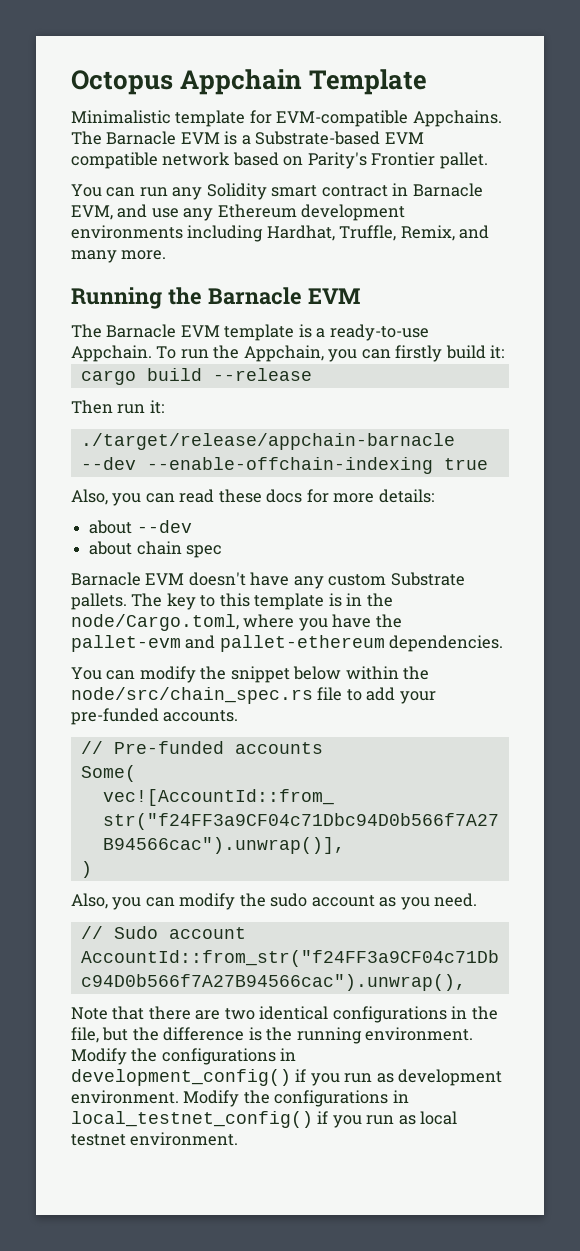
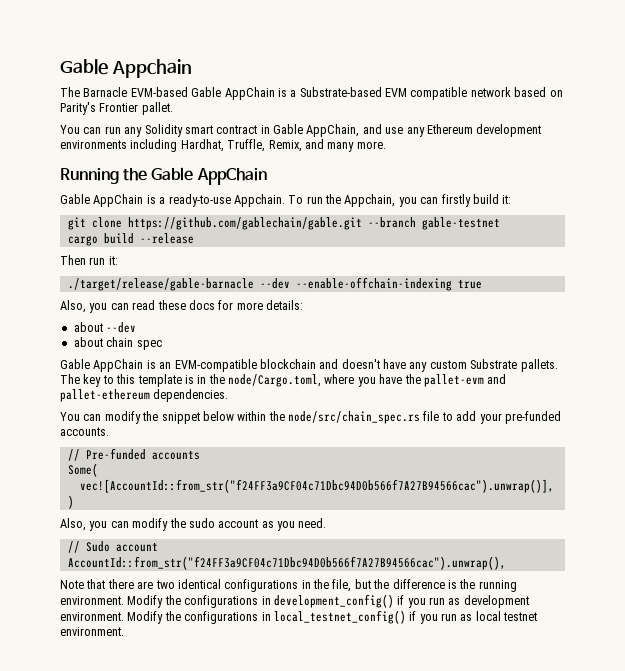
[71,70,173,95] Octopus -> [60,59,108,75] Gable
[309,69,428,95] [71,110,502,127] [71,131,220,145] Template // Minimalistic template for EVM-compatible Appchains. The Barnacle EVM -> [60,87,275,100] // The Barnacle EVM-based Gable AppChain
[412,183,483,197] [71,205,113,220] Barnacle EVM, -> [273,124,360,137] Gable AppChain,
[207,287,360,305] [71,324,295,341] Barnacle EVM // The Barnacle EVM template -> [151,167,267,185] [60,194,144,207] Gable AppChain // Gable AppChain
(505, 352) none -> [67,217,500,230] // git clone https://github.com/gablechain/gable.git --branch gable-testnet
[80,433,455,450] ./target/release/appchain-barnacle -> [67,278,254,291] ./target/release/gable-barnacle
[71,572,185,586] Barnacle EVM -> [60,359,339,372] Gable AppChain is an EVM-compatible blockchain and

